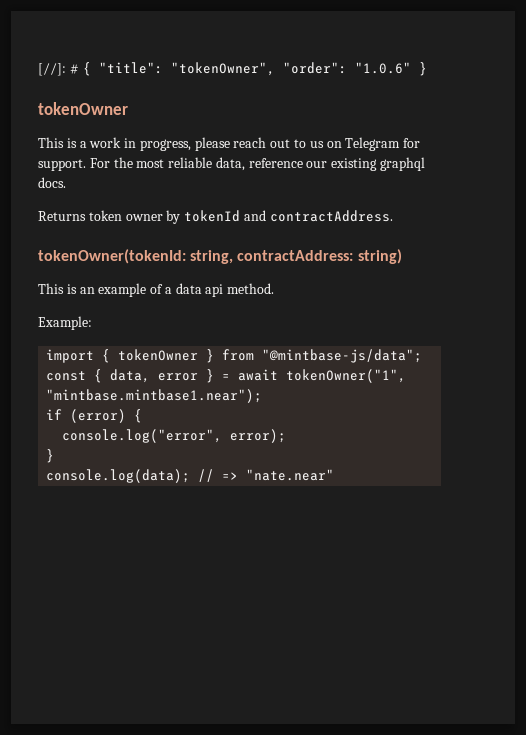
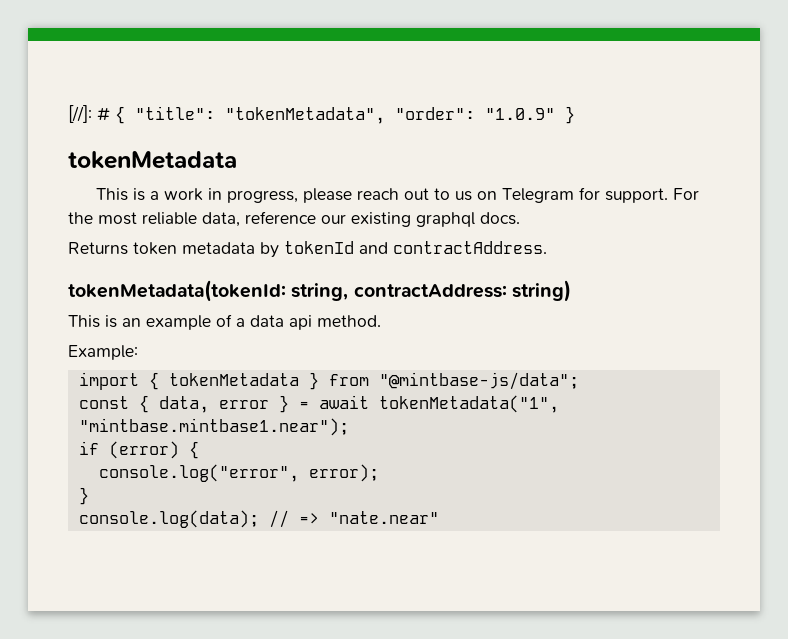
[170,62,427,76] [38,102,128,115] "tokenOwner", "order": "1.0.6" } // tokenOwner -> [225,106,575,124] [68,151,237,169] "tokenMetadata", "order": "1.0.9" } // tokenMetadata
[125,214,163,221] owner -> [182,242,255,254] metadata
[38,249,186,264] tokenOwner(tokenId: -> [68,280,286,302] tokenMetadata(tokenId:
[118,349,199,361] tokenOwner -> [168,373,299,386] tokenMetadata
[286,369,407,383] tokenOwner("1", -> [378,395,559,413] tokenMetadata("1",

